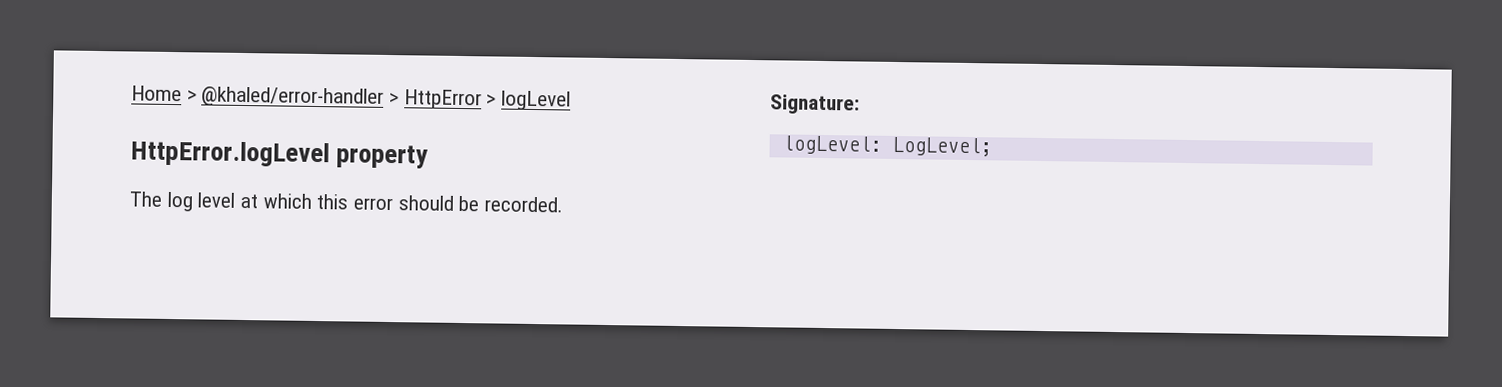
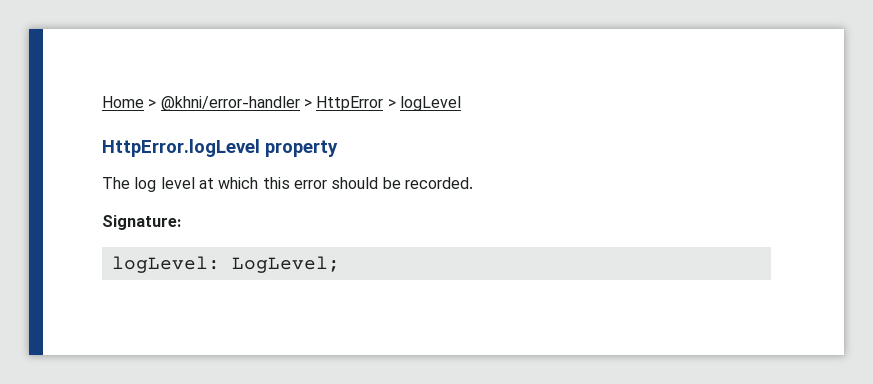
[201,86,385,108] @khaled/error-handler -> [160,96,300,111] @khni/error-handler

